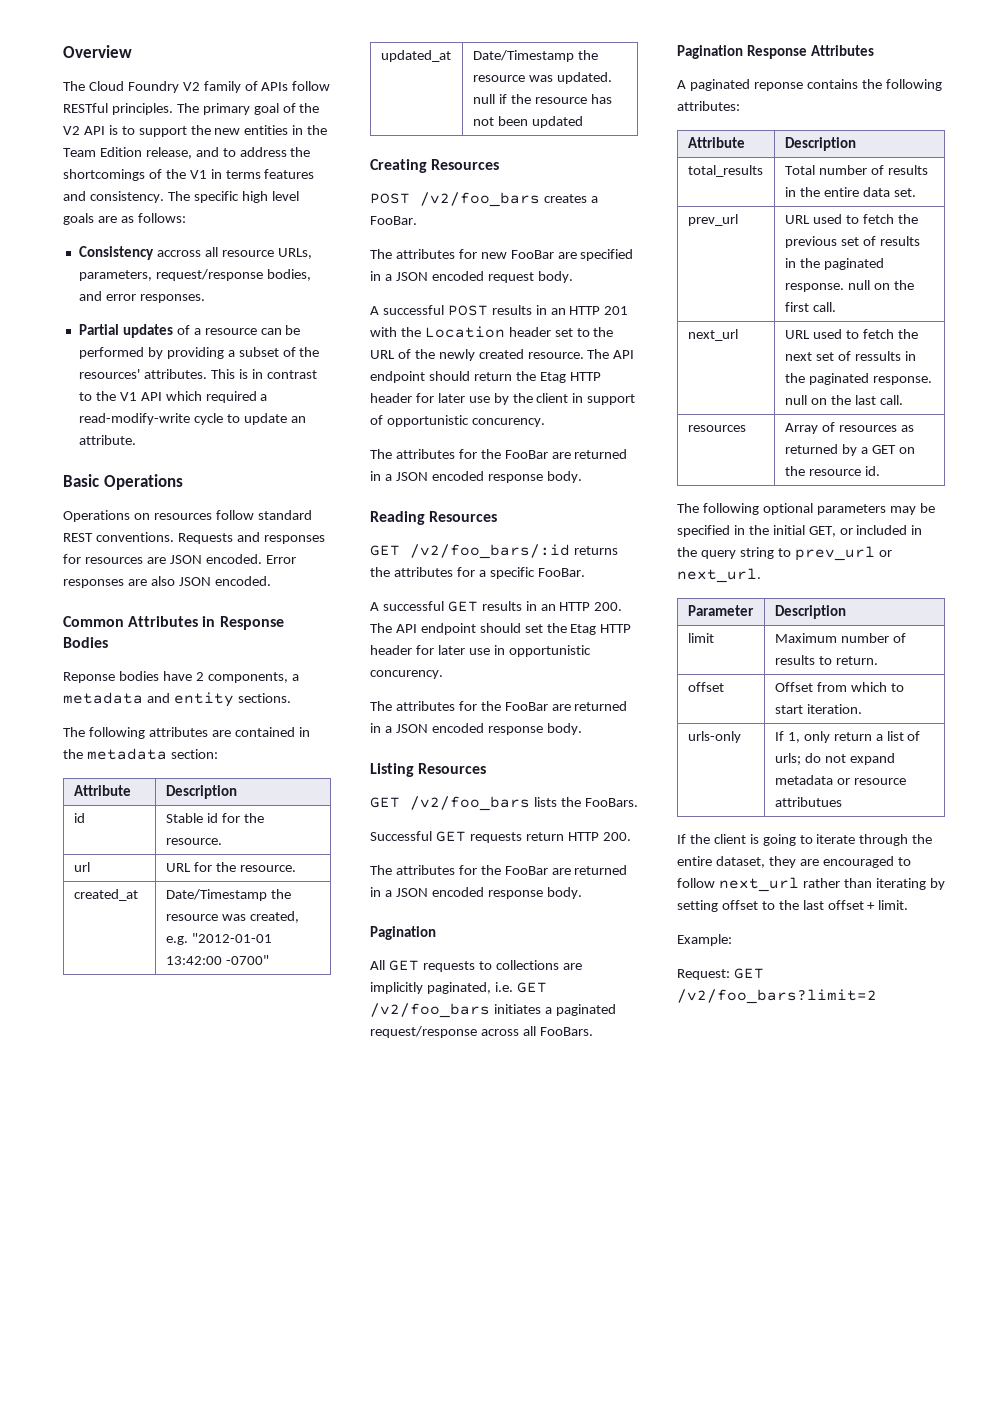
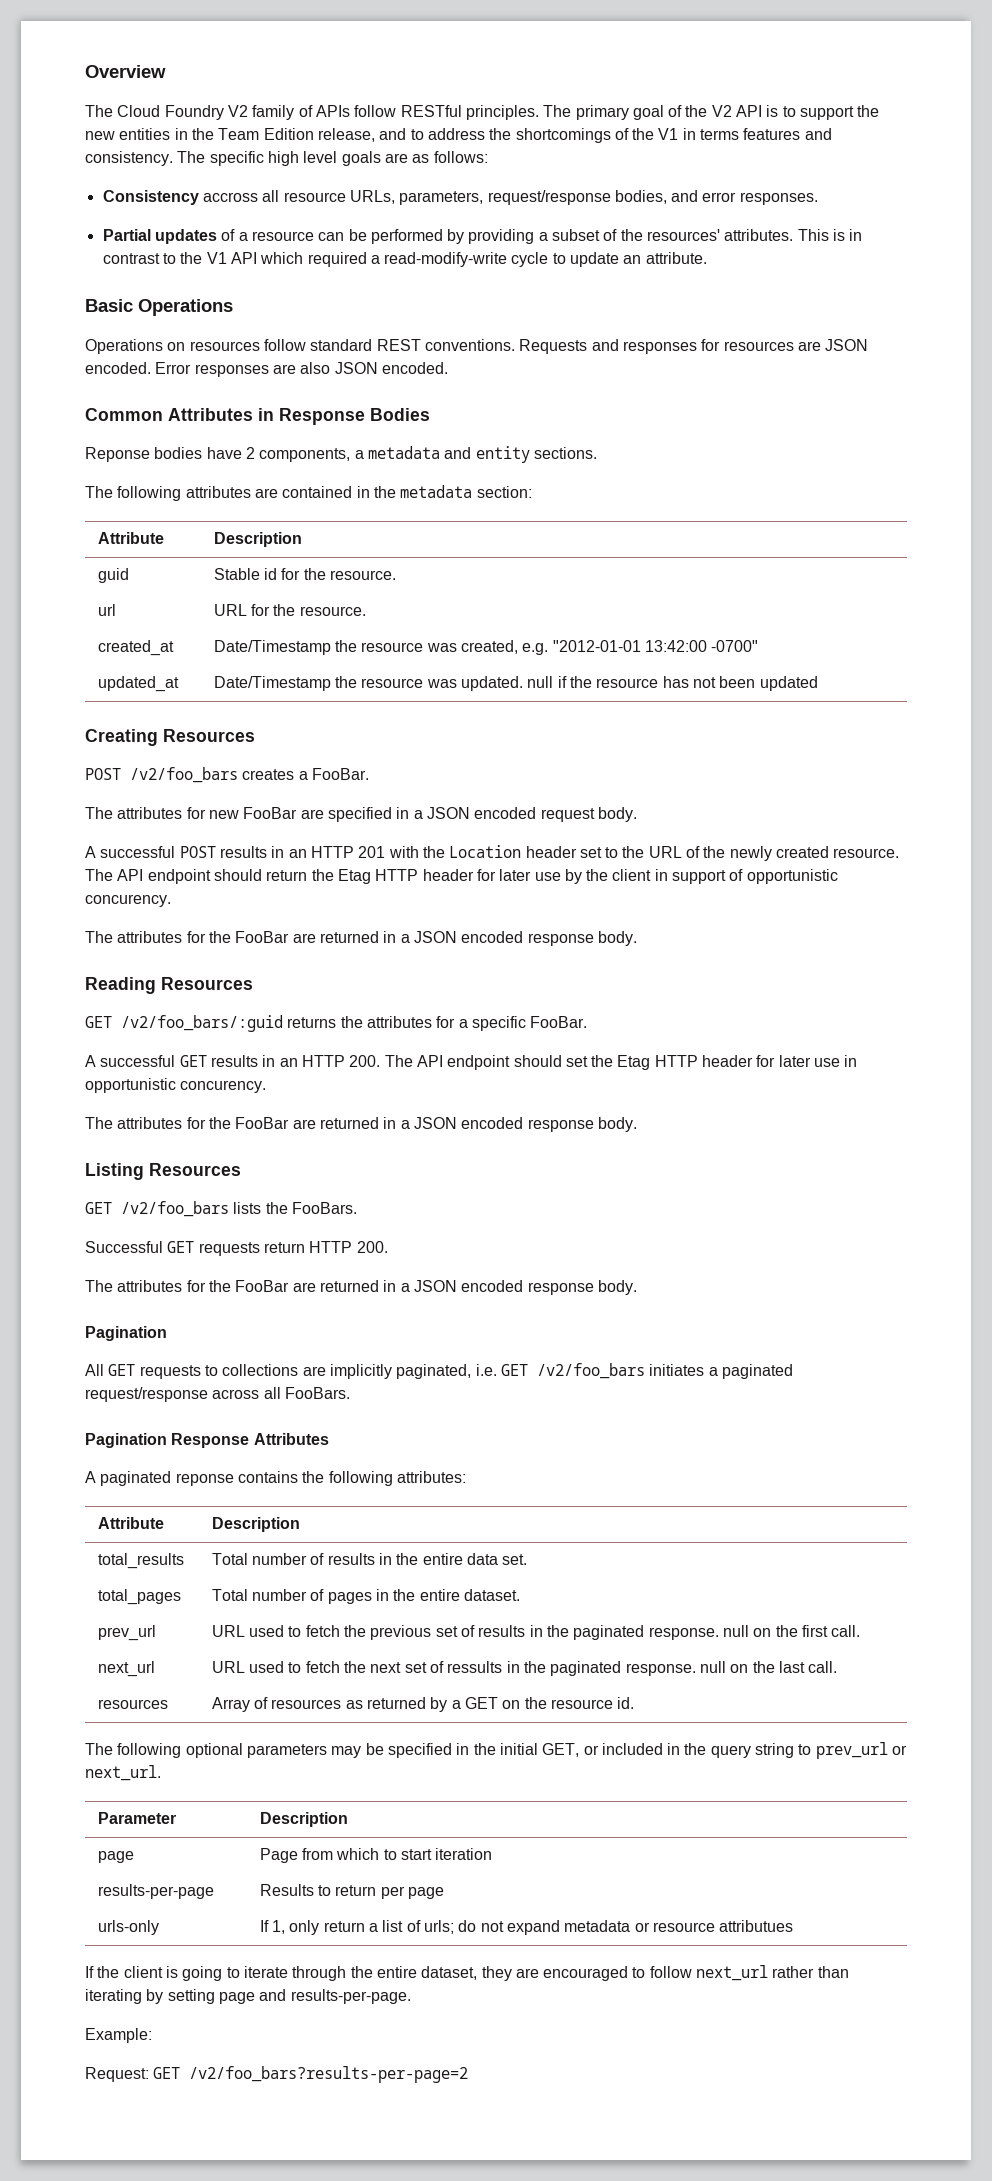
[73,813,85,823] id -> [97,568,129,583] guid
[410,544,570,559] /v2/foo_bars/:id -> [121,1015,283,1032] /v2/foo_bars/:guid
(916, 192) none -> [97,1589,181,1605] [211,1589,520,1604] // total_pages | Total number of pages in the entire dataset.
[687,633,714,643] [774,633,906,643] [774,655,878,665] [687,682,724,692] [774,682,904,692] [774,704,862,714] limit | Maximum number of results to return. // offset | Offset from which to start iteration. -> [97,1851,134,1863] [259,1848,493,1863] [97,1884,214,1899] [259,1884,444,1899] page | Page from which to start iteration // results-per-page | Results to return per page
[721,900,909,910] offset to the last offset + limit. -> [218,1989,411,2004] page and results-per-page.
[677,989,877,1004] /v2/foo_bars?limit=2 -> [189,2066,469,2083] /v2/foo_bars?results-per-page=2

